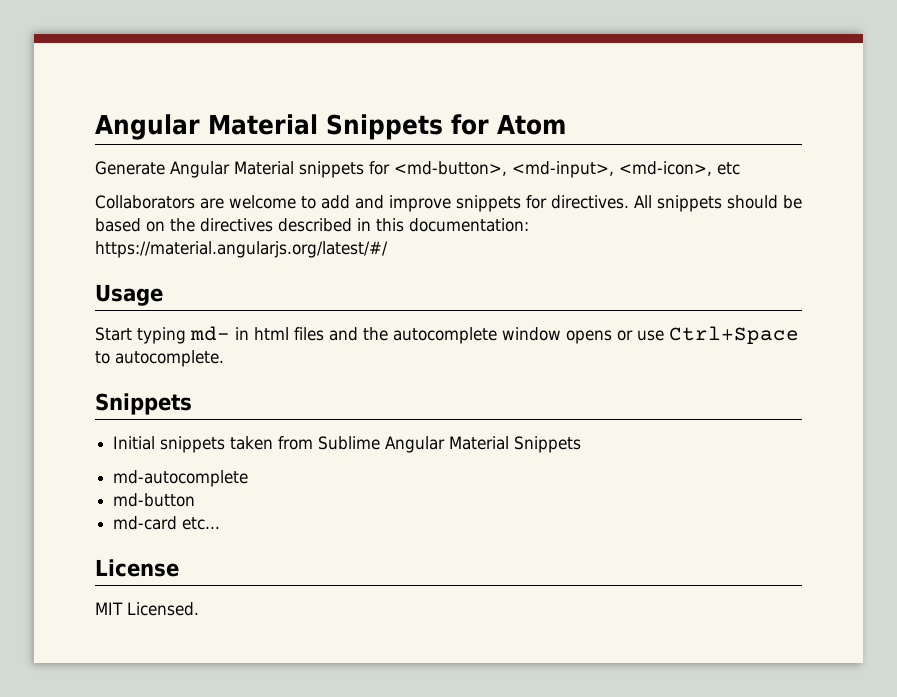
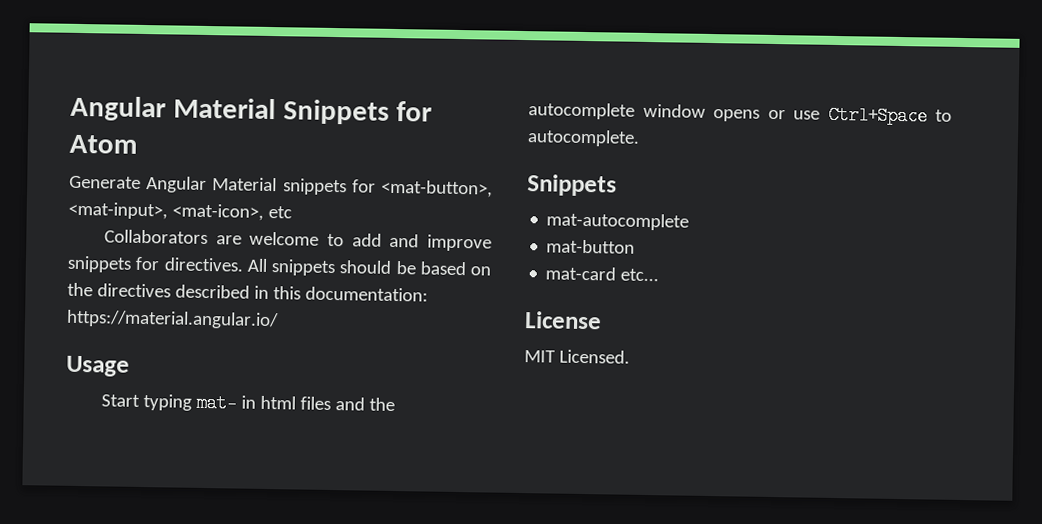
[394,161,712,178] <md-button>, <md-input>, <md-icon>, -> [380,179,493,198] [68,201,264,221] <mat-button>, <mat-input>, <mat-icon>,
[95,241,388,258] https://material.angularjs.org/latest/#/ -> [66,309,279,330] https://material.angular.io/
[190,326,230,341] md- -> [196,393,238,413] mat-
[113,436,582,453] [113,470,249,487] [113,493,196,507] [113,516,178,530] Initial snippets taken from Sublime Angular Material Snippets // md-autocomplete // md-button // md-card -> [546,212,690,231] [546,239,636,254] [545,266,617,281] mat-autocomplete // mat-button // mat-card

